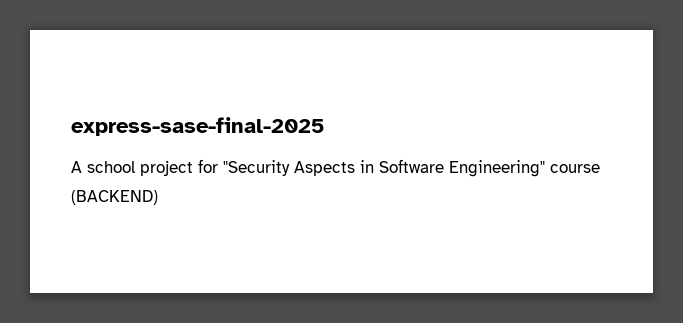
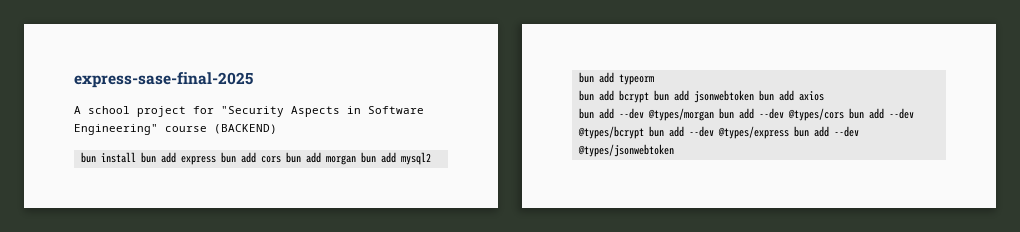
(158, 197) none -> [80,152,431,165] [578,72,654,85] [578,90,824,103] [578,108,914,121] [577,126,859,139] [577,144,674,157] // bun install bun add express bun add cors bun add morgan bun add mysql2 bun add typeorm // bun add bcrypt bun add jsonwebtoken bun add axios // bun add --dev @types/morgan bun add --dev @types/cors bun add --dev @types/bcrypt bun add --dev @types/express bun add --dev @types/jsonwebtoken

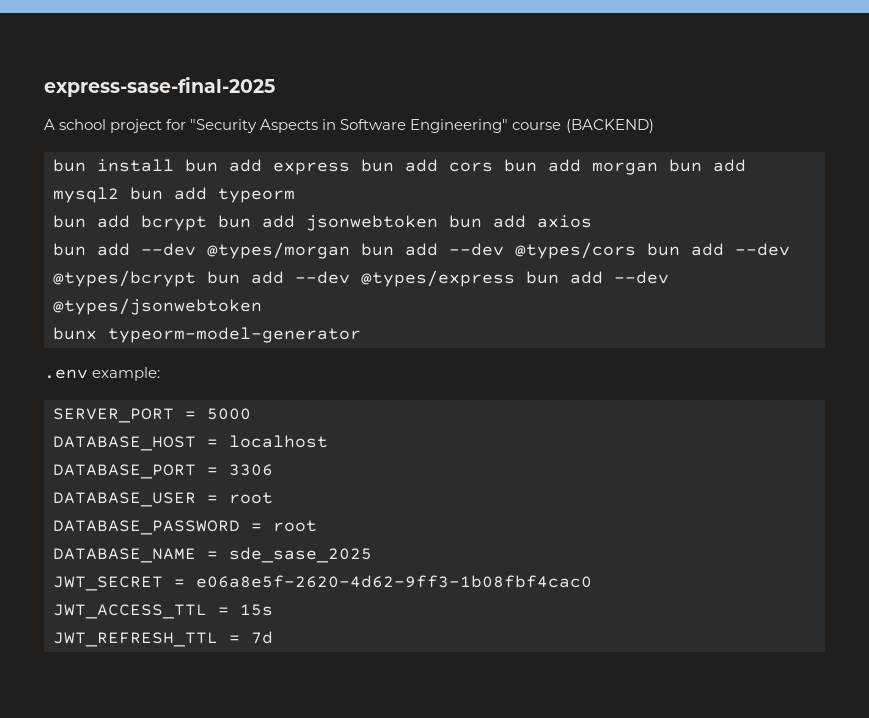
(674, 150) none -> [53,327,361,343] [44,367,161,381] [53,408,251,423] [53,435,328,451] [53,464,273,479] [53,492,273,507] [53,520,317,535] [53,547,372,563] [53,575,592,591] [53,604,273,619] [53,631,273,647] // bunx typeorm-model-generator // .env example: // SERVER_PORT = 5000 // DATABASE_HOST = localhost // DATABASE_PORT = 3306 // DATABASE_USER = root // DATABASE_PASSWORD = root // DATABASE_NAME = sde_sase_2025 // JWT_SECRET = e06a8e5f-2620-4d62-9ff3-1b08fbf4cac0 // JWT_ACCESS_TTL = 15s // JWT_REFRESH_TTL = 7d

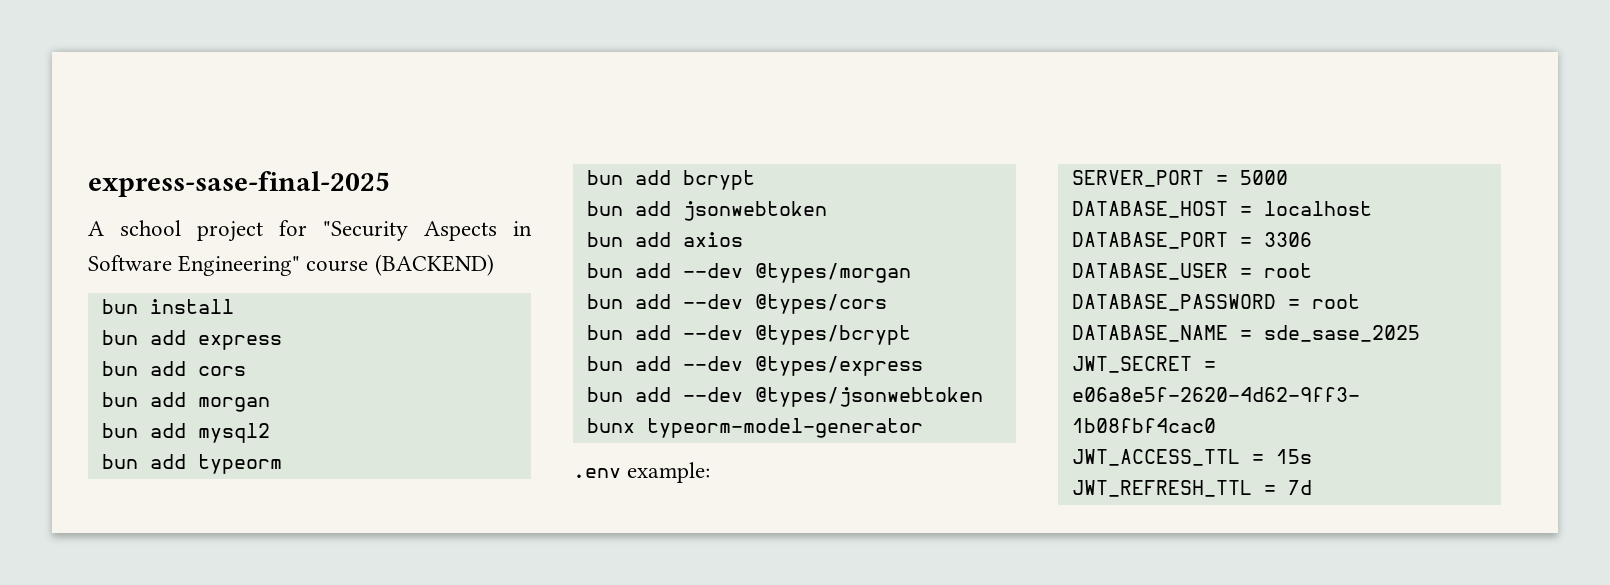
(174, 165) none -> (234, 306) //
(350, 168) none -> (282, 342) //
(493, 167) none -> (246, 371) //
(658, 168) none -> (270, 404) //
(119, 195) none -> (270, 433) //
(207, 223) none -> (755, 180) //
(438, 223) none -> (827, 211) //
(350, 250) none -> (911, 273) //
(636, 250) none -> (887, 304) //
(196, 278) none -> (911, 335) //
(515, 278) none -> (923, 366) //

